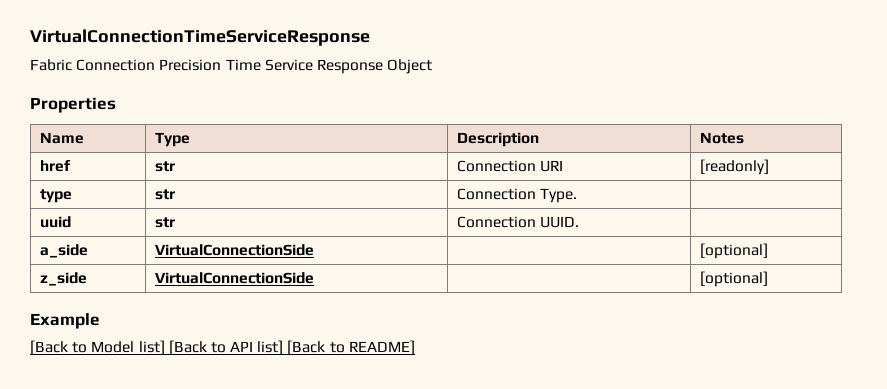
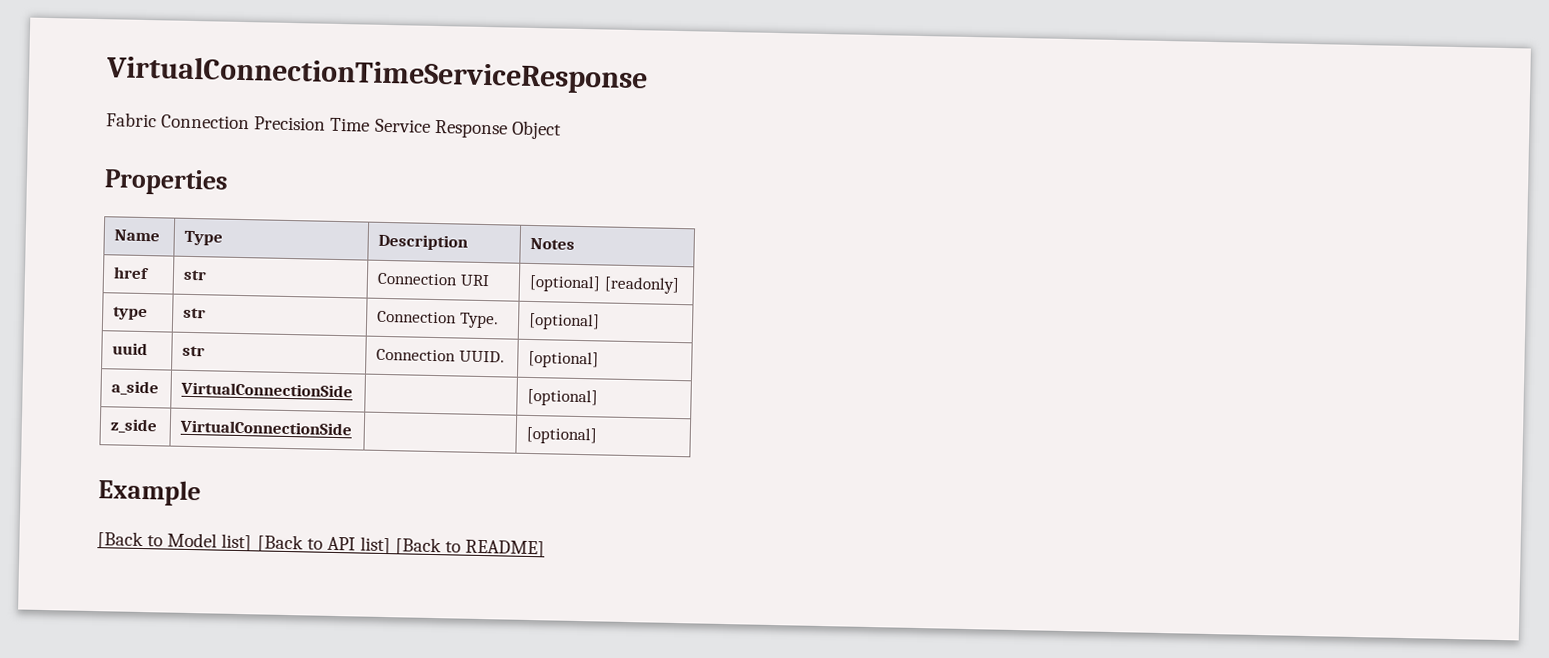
(563, 166) none -> [529,274,602,293] [optional]
(577, 195) none -> [528,312,601,331] [optional]
(579, 222) none -> [528,350,600,369] [optional]

